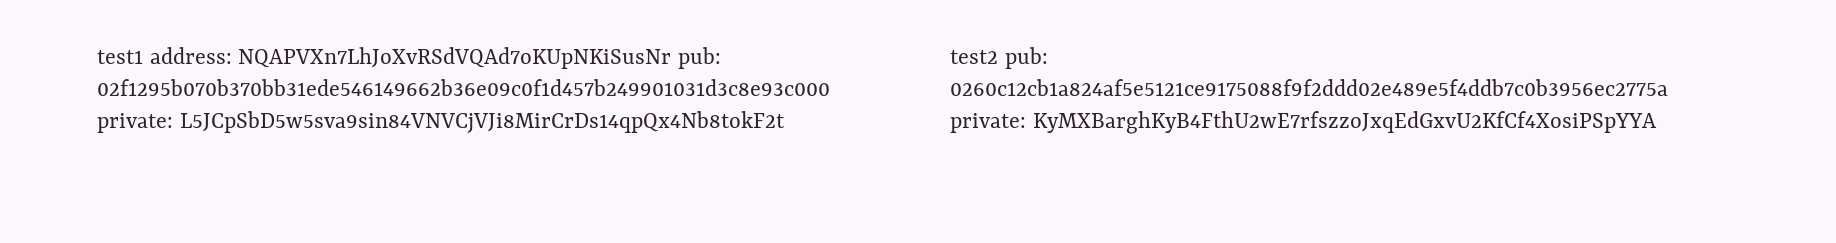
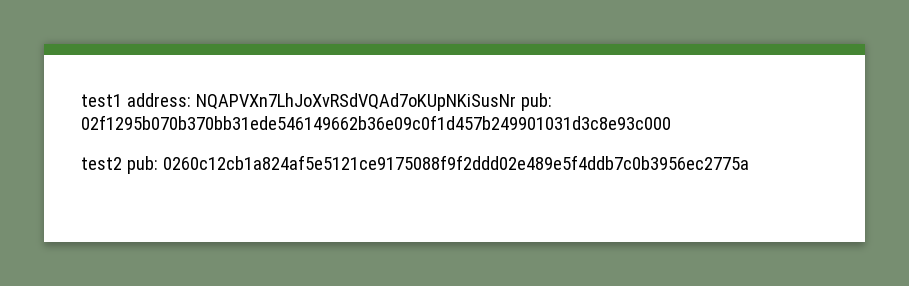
[97,111,785,133] private: L5JCpSbD5w5sva9sin84VNVCjVJi8MirCrDs14qpQx4Nb8tokF2t -> (671, 122) none
[950,111,1657,134] private: KyMXBarghKyB4FthU2wE7rfszzoJxqEdGxvU2KfCf4XosiPSpYYA -> (749, 162) none

